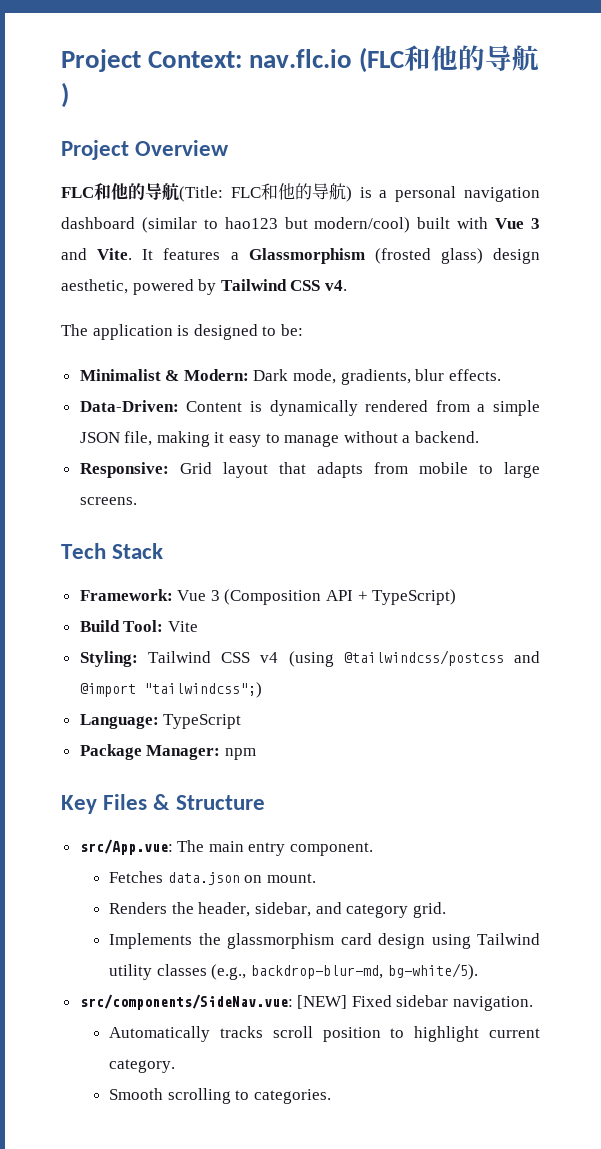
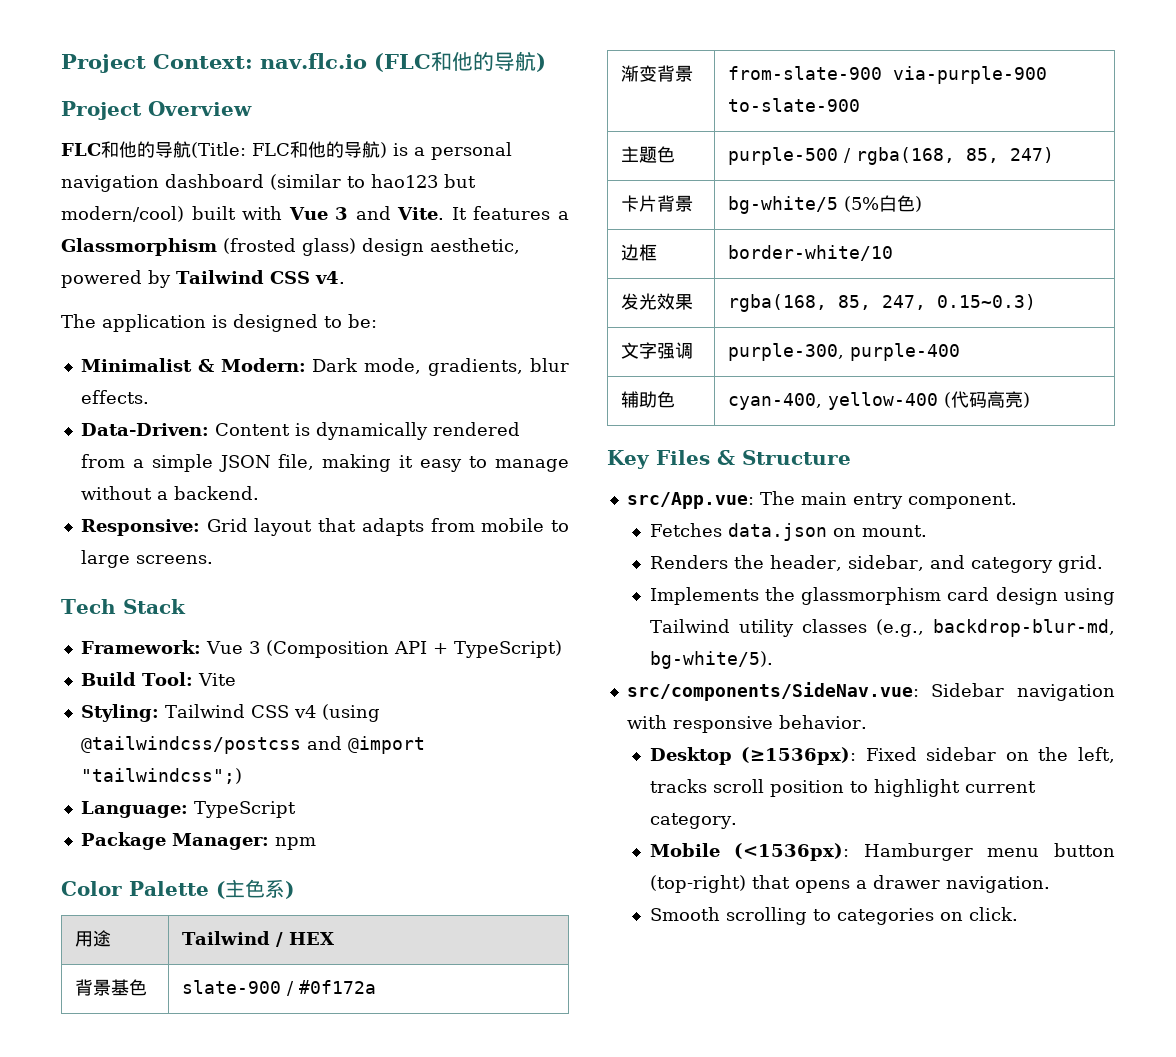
(256, 754) none -> [61,879,294,899] [74,930,111,947] [181,931,334,947] [74,979,147,996] [181,980,376,996] [620,65,693,82] [727,66,1047,84] [727,98,860,112] [620,146,675,163] [727,147,1054,165] [620,195,693,212] [727,195,922,214] [620,244,657,261] [727,245,893,261] [620,293,693,310] [727,294,1036,312] [620,342,693,359] [727,343,960,361] [620,391,675,408] [727,391,1030,410] // Color Palette (主色系) // 用途 | Tailwind / HEX // 背景基色 | slate-900 / #0f172a // 渐变背景 | from-slate-900 via-purple-900 to-slate-900 // 主题色 | purple-500 / rgba(168, 85, 247) // 卡片背景 | bg-white/5 (5%白色) // 边框 | border-white/10 // 发光效果 | rgba(168, 85, 247, 0.15~0.3) // 文字强调 | purple-300, purple-400 // 辅助色 | cyan-400, yellow-400 (代码高亮)
[297,995,534,1011] [109,1026,211,1042] [NEW] Fixed sidebar navigation. // Automatically -> [931,683,1115,701] [626,715,867,733] [649,747,1115,765] Sidebar navigation with responsive behavior. // Desktop (≥1536px): Fixed sidebar on the left,
(176, 1066) none -> [649,843,1115,861] [649,875,1050,893] // Mobile (<1536px): Hamburger menu button (top-right) that opens a drawer navigation.
[253,1089,331,1104] categories. -> [836,907,1018,925] categories on click.

